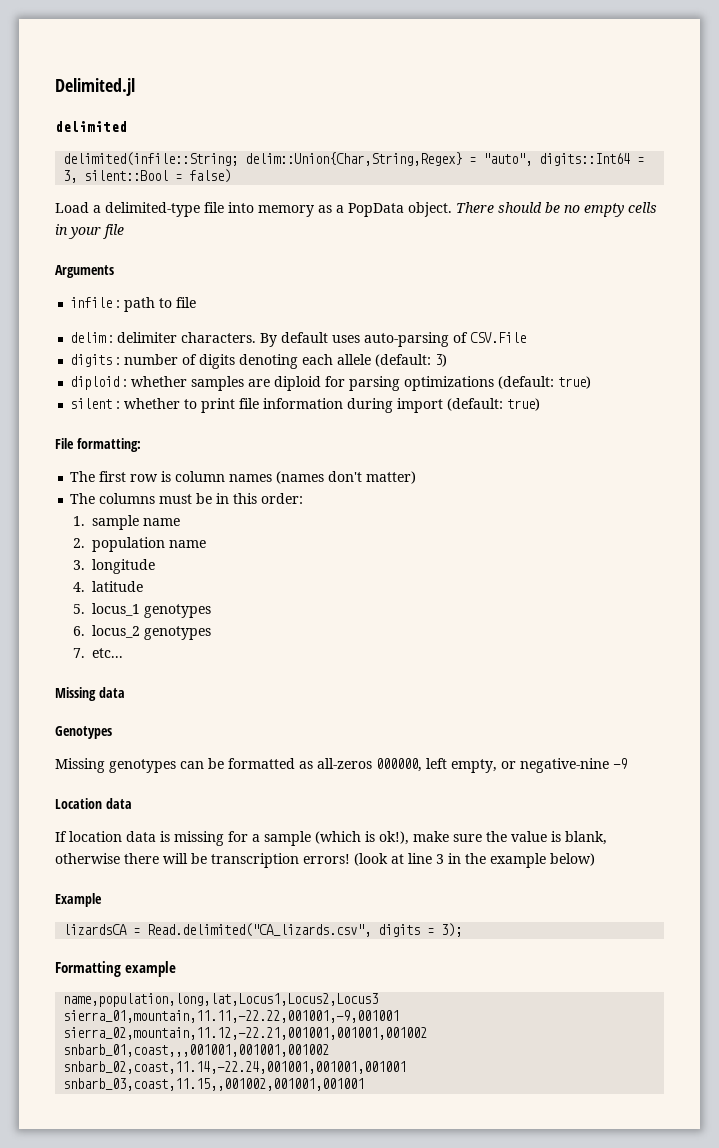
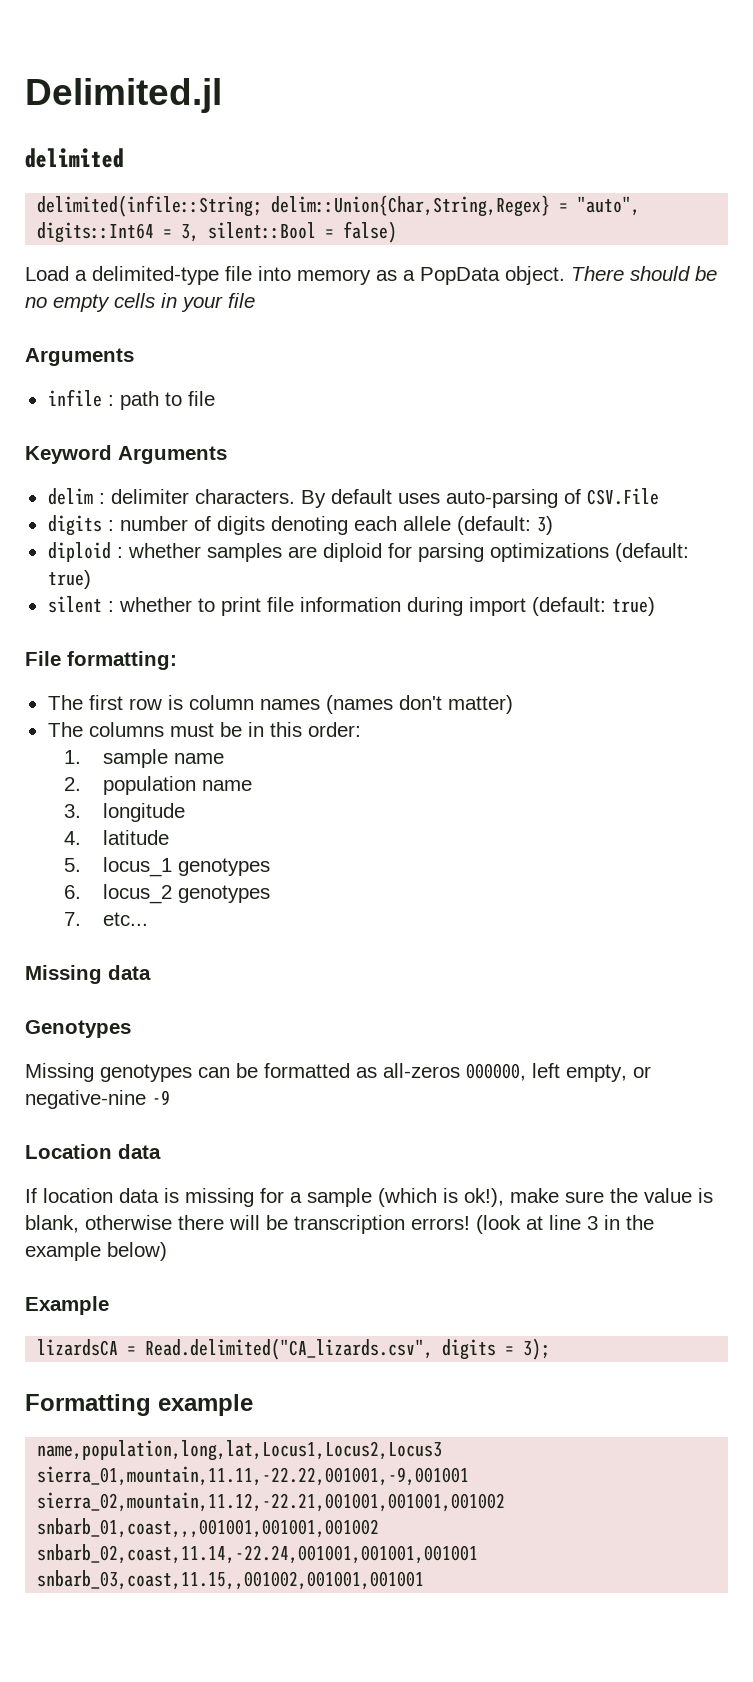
(197, 302) none -> [25,445,227,464] // Keyword Arguments

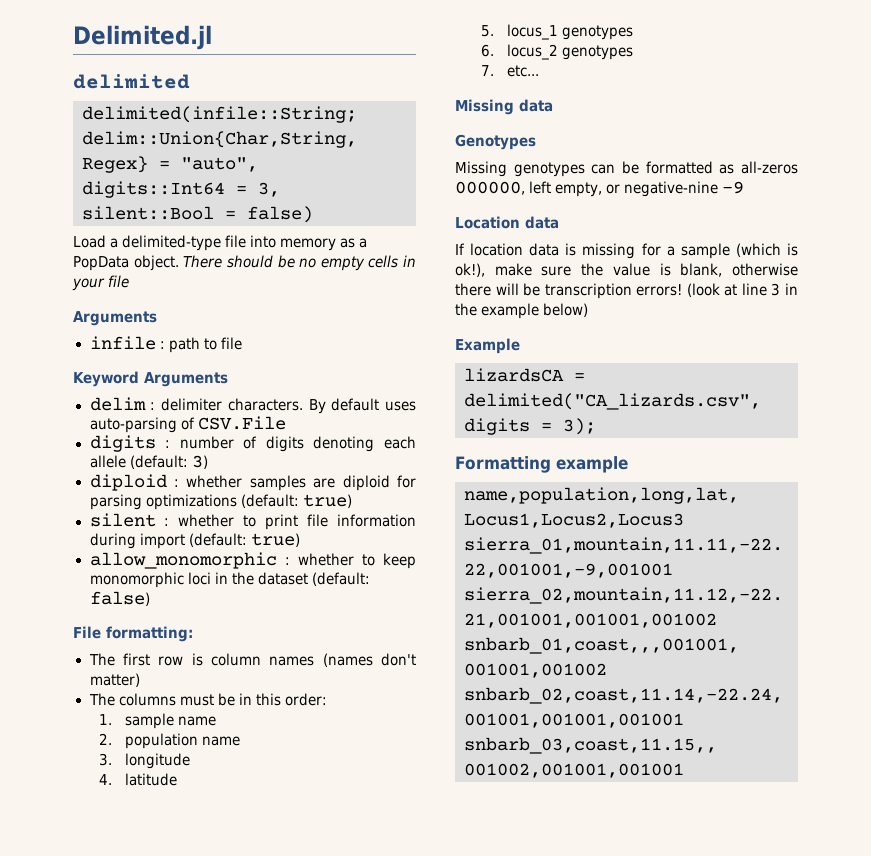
(655, 606) none -> [89,552,416,569] [89,572,370,588] [89,591,150,606] // allow_monomorphic : whether to keep monomorphic loci in the dataset (default: false)
[145,1338,434,1360] Read.delimited("CA_lizards.csv", -> [464,393,761,410] delimited("CA_lizards.csv",

